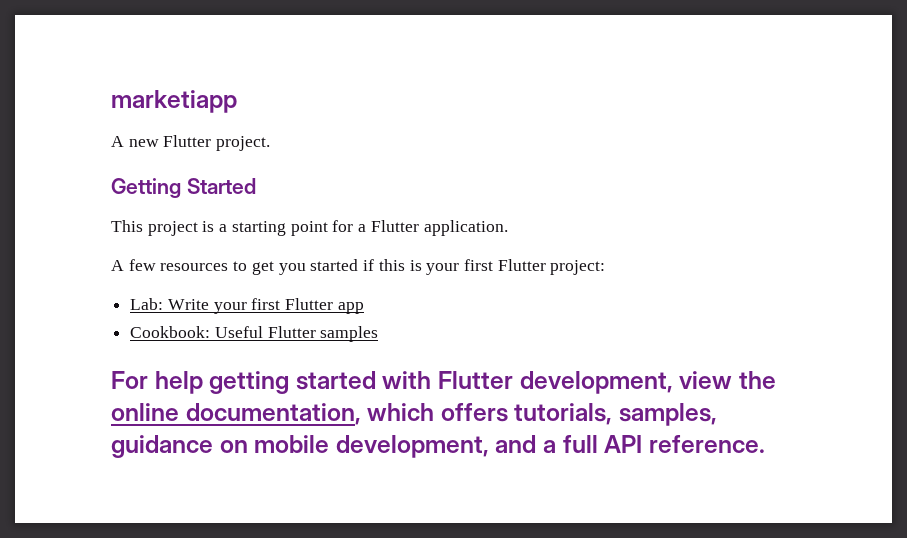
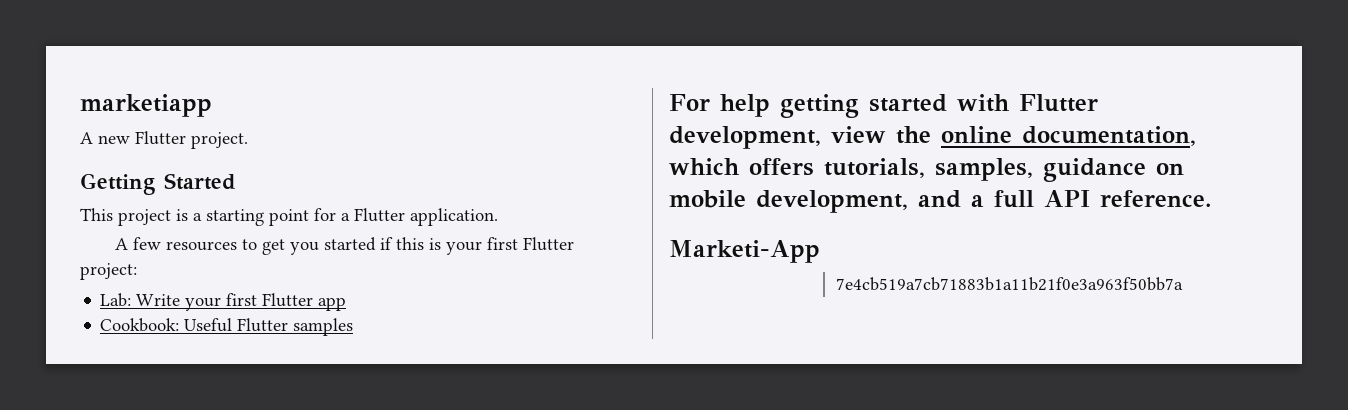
(765, 444) none -> [669,240,820,263] [835,277,1183,291] // Marketi-App // 7e4cb519a7cb71883b1a11b21f0e3a963f50bb7a

